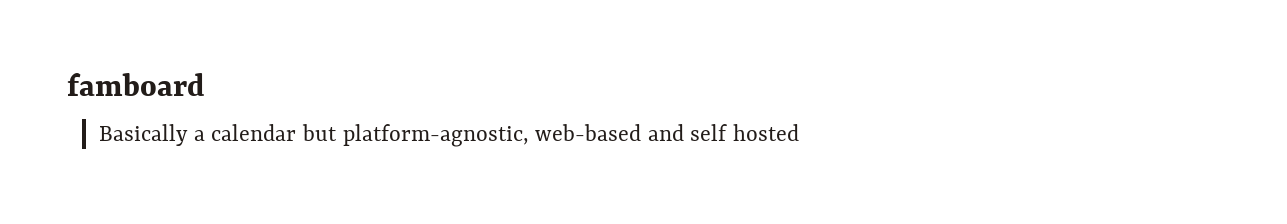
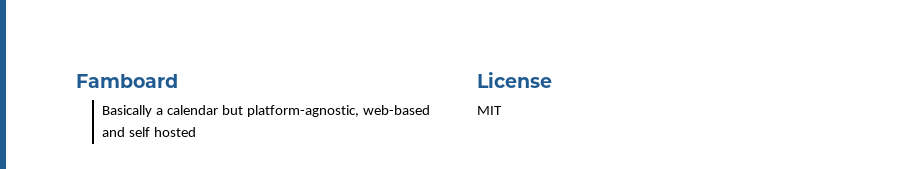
[67,73,205,96] famboard -> [76,74,178,88] Famboard
(799, 132) none -> [477,72,552,88] [477,106,502,115] // License // MIT

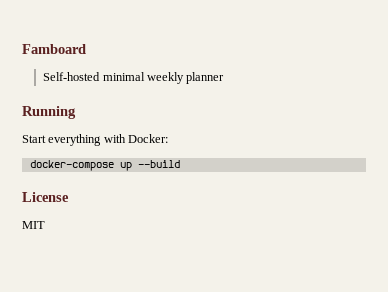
[102,105,430,117] [102,127,197,137] Basically a calendar but platform-agnostic, web-based and self hosted -> [43,72,225,84] [22,106,76,119] [22,134,169,146] [29,160,180,171] Self-hosted minimal weekly planner // Running // Start everything with Docker: // docker-compose up --build

